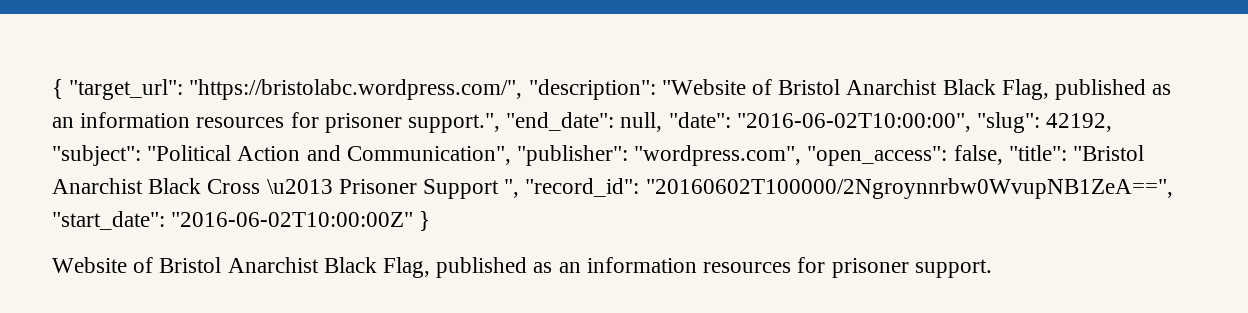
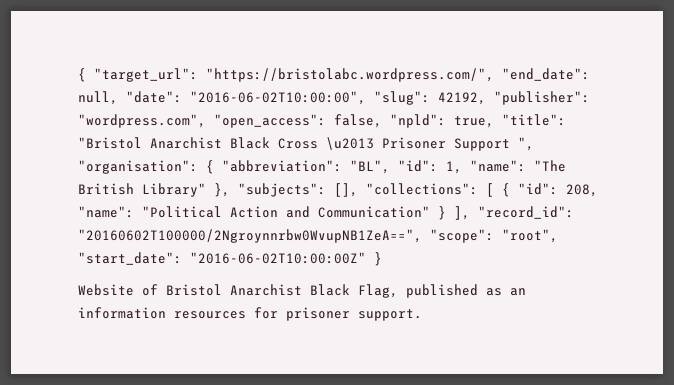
[528,79,1172,100] [52,112,501,133] "description": "Website of Bristol Anarchist Black Flag, published as an information resources for prisoner support.", -> (494, 75) none
[52,145,511,166] "subject": "Political Action and Communication", -> (486, 98) none
(1003, 155) none -> [390,114,494,128] "npld": true,
[525,178,1173,199] "record_id": "20160602T100000/2Ngroynnrbw0WvupNB1ZeA==", -> [78,160,566,174] [78,183,598,197] [78,206,574,220] [78,229,558,243] "organisation": { "abbreviation": "BL", "id": 1, "name": "The British Library" }, "subjects": [], "collections": [ { "id": 208, "name": "Political Action and Communication" } ], "record_id": "20160602T100000/2Ngroynnrbw0WvupNB1ZeA==", "scope": "root",

